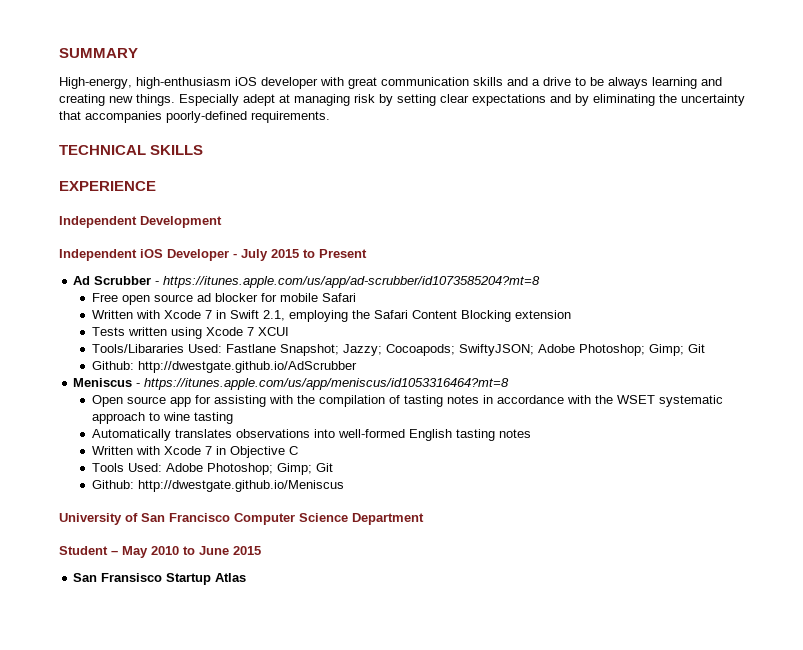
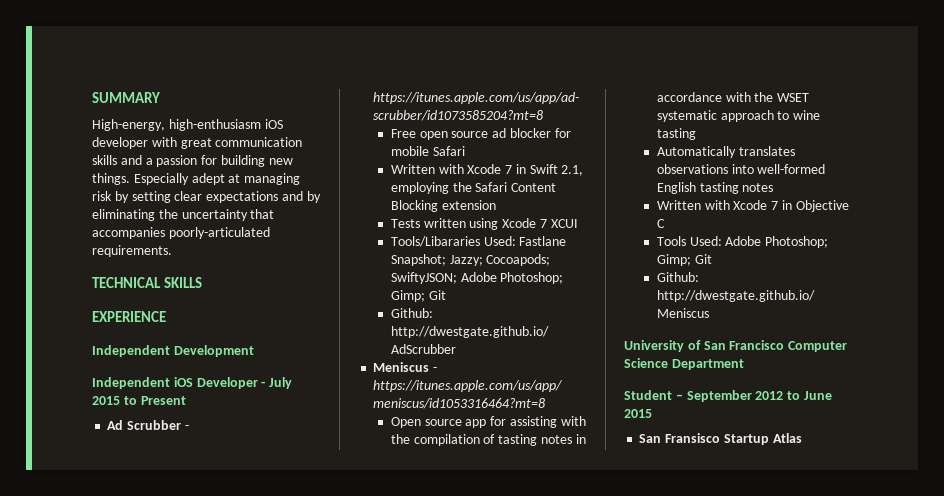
[543,77,722,89] [59,94,105,106] drive to be always learning and creating -> [156,155,265,167] passion for building
[166,111,247,123] poorly-defined -> [168,227,270,239] poorly-articulated
[122,546,179,558] May 2010 -> [686,390,784,402] September 2012

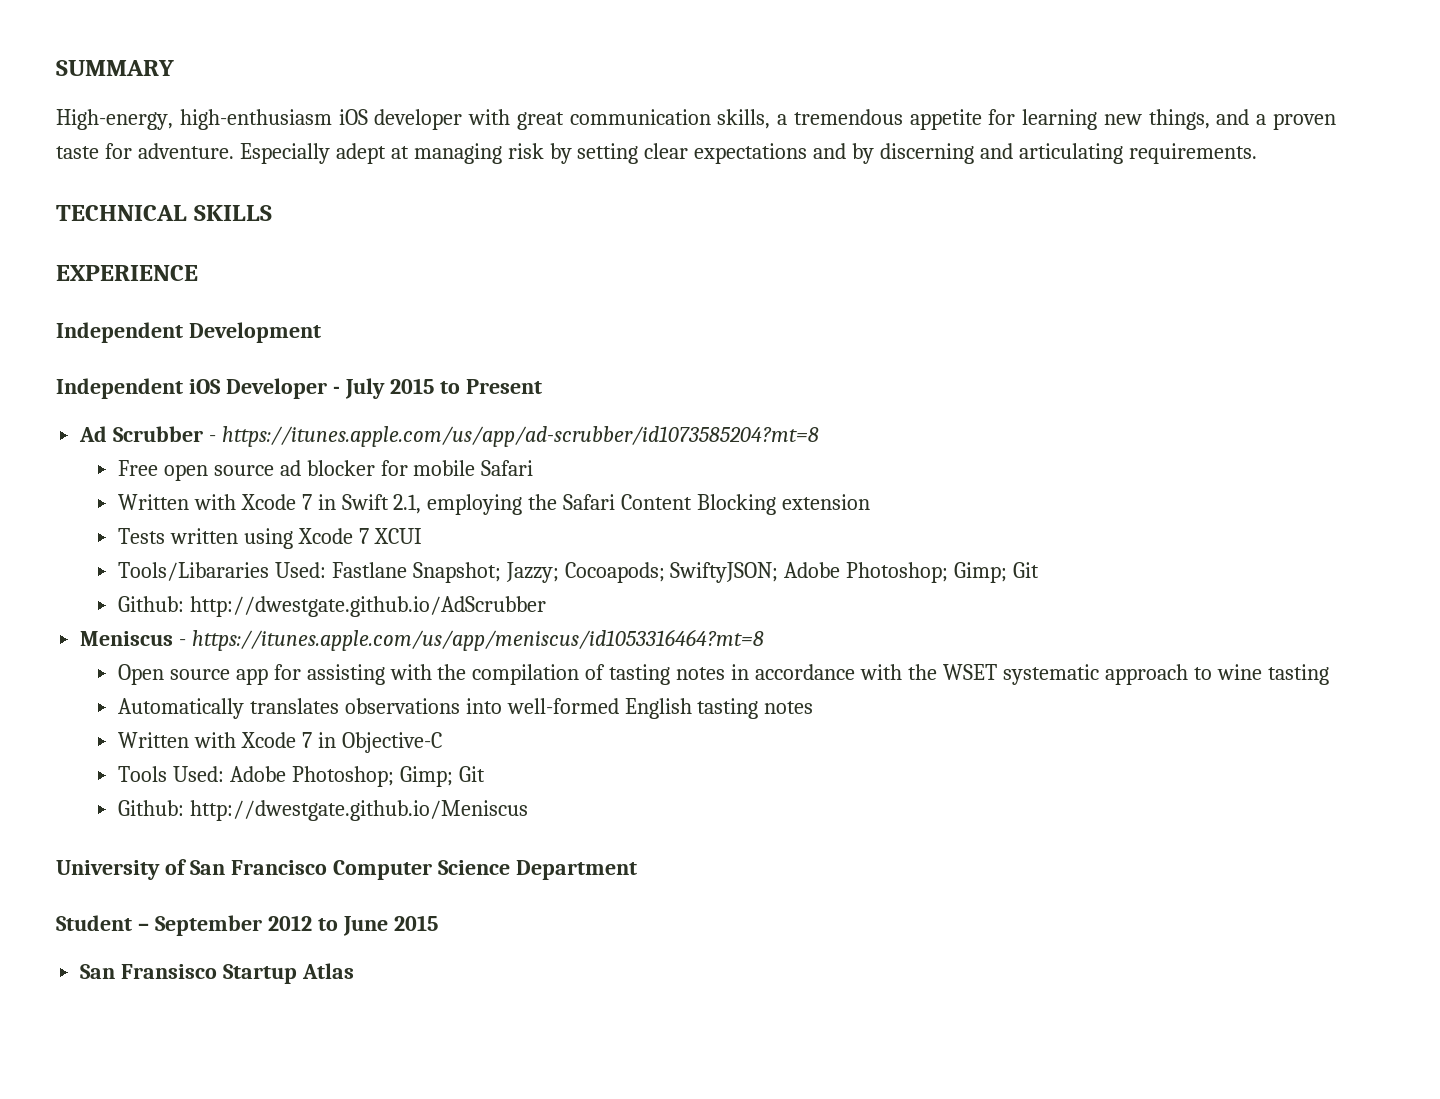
[92,155,293,167] [92,173,130,185] skills and a passion for building new things. -> [717,109,1336,130] [56,143,234,159] skills, a tremendous appetite for learning new things, and a proven taste for adventure.
[92,209,275,221] [92,227,270,239] eliminating the uncertainty that accompanies poorly-articulated -> [880,143,1124,164] discerning and articulating
[795,200,849,212] [656,219,665,228] Objective C -> [341,732,442,753] Objective-C

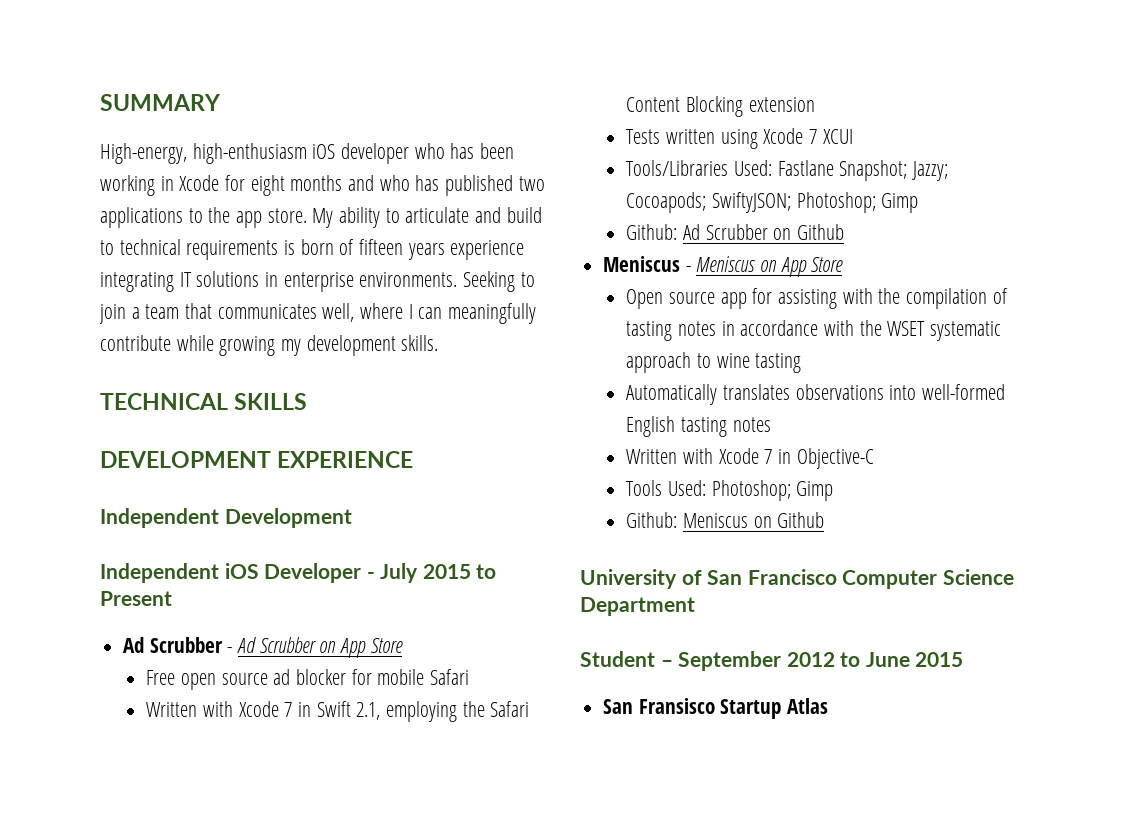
[468,109,1336,130] [56,143,1257,164] with great communication skills, a tremendous appetite for learning new things, and a proven taste for adventure. Especially adept at managing risk by setting clear expectations and by discerning and articulating requirements. -> [414,143,515,159] [100,175,545,196] [100,207,542,228] [100,239,525,260] [100,271,535,292] [99,303,537,324] [100,335,439,356] who has been working in Xcode for eight months and who has published two applications to the app store. My ability to articulate and build to technical requirements is born of fifteen years experience integrating IT solutions in enterprise environments. Seeking to join a team that communicates well, where I can meaningfully contribute while growing my development skills.
(272, 213) none -> [100,451,271,468] DEVELOPMENT
[222,426,820,447] https://itunes.apple.com/us/app/ad-scrubber/id1073585204?mt=8 -> [237,637,403,658] Ad Scrubber on App Store
[117,562,269,581] Tools/Libararies -> [626,160,729,176] Tools/Libraries
[784,562,1040,583] [117,596,546,617] [80,629,765,651] Adobe Photoshop; Gimp; Git // Github: http://dwestgate.github.io/AdScrubber // Meniscus - https://itunes.apple.com/us/app/meniscus/id1053316464?mt=8 -> [796,192,919,213] [626,224,844,240] [603,256,844,277] Photoshop; Gimp // Github: Ad Scrubber on Github // Meniscus - Meniscus on App Store
[229,766,485,787] [117,800,528,821] Adobe Photoshop; Gimp; Git // Github: http://dwestgate.github.io/Meniscus -> [711,480,834,501] [626,512,825,528] Photoshop; Gimp // Github: Meniscus on Github

